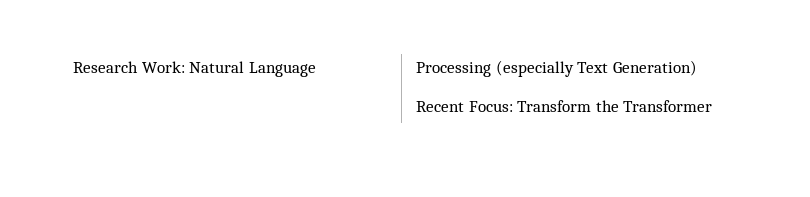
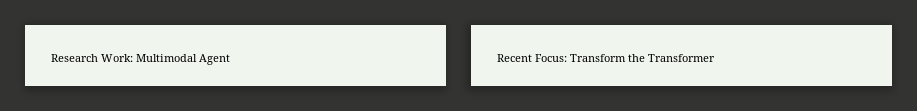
[189,60,697,77] Natural Language Processing (especially Text Generation) -> [136,54,230,65] Multimodal Agent

